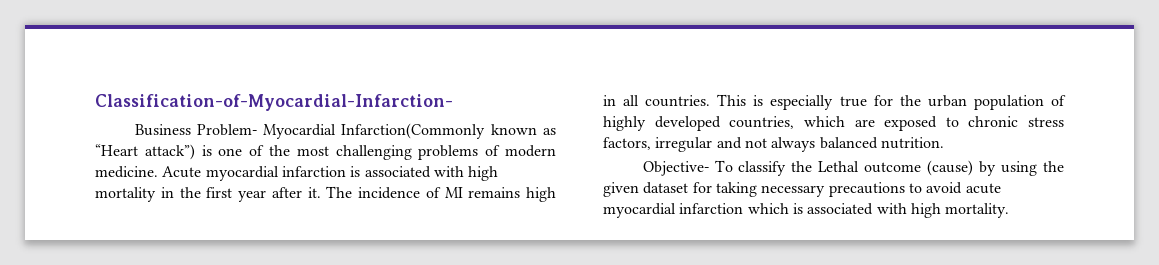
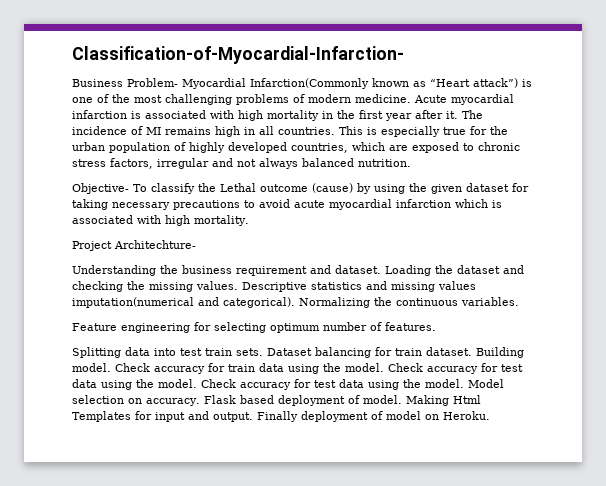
(1010, 210) none -> [72,240,196,251] [72,265,524,276] [72,281,476,292] [72,297,519,308] [72,322,436,333] [72,347,524,358] [72,363,523,374] [72,379,504,390] [72,395,481,406] [72,411,490,422] // Project Architechture- // Understanding the business requirement and dataset. Loading the dataset and checking the missing values. Descriptive statistics and missing values imputation(numerical and categorical). Normalizing the continuous variables. // Feature engineering for selecting optimum number of features. // Splitting data into test train sets. Dataset balancing for train dataset. Building model. Check accuracy for train data using the model. Check accuracy for test data using the model. Check accuracy for test data using the model. Model selection on accuracy. Flask based deployment of model. Making Html Templates for input and output. Finally deployment of model on Heroku.

